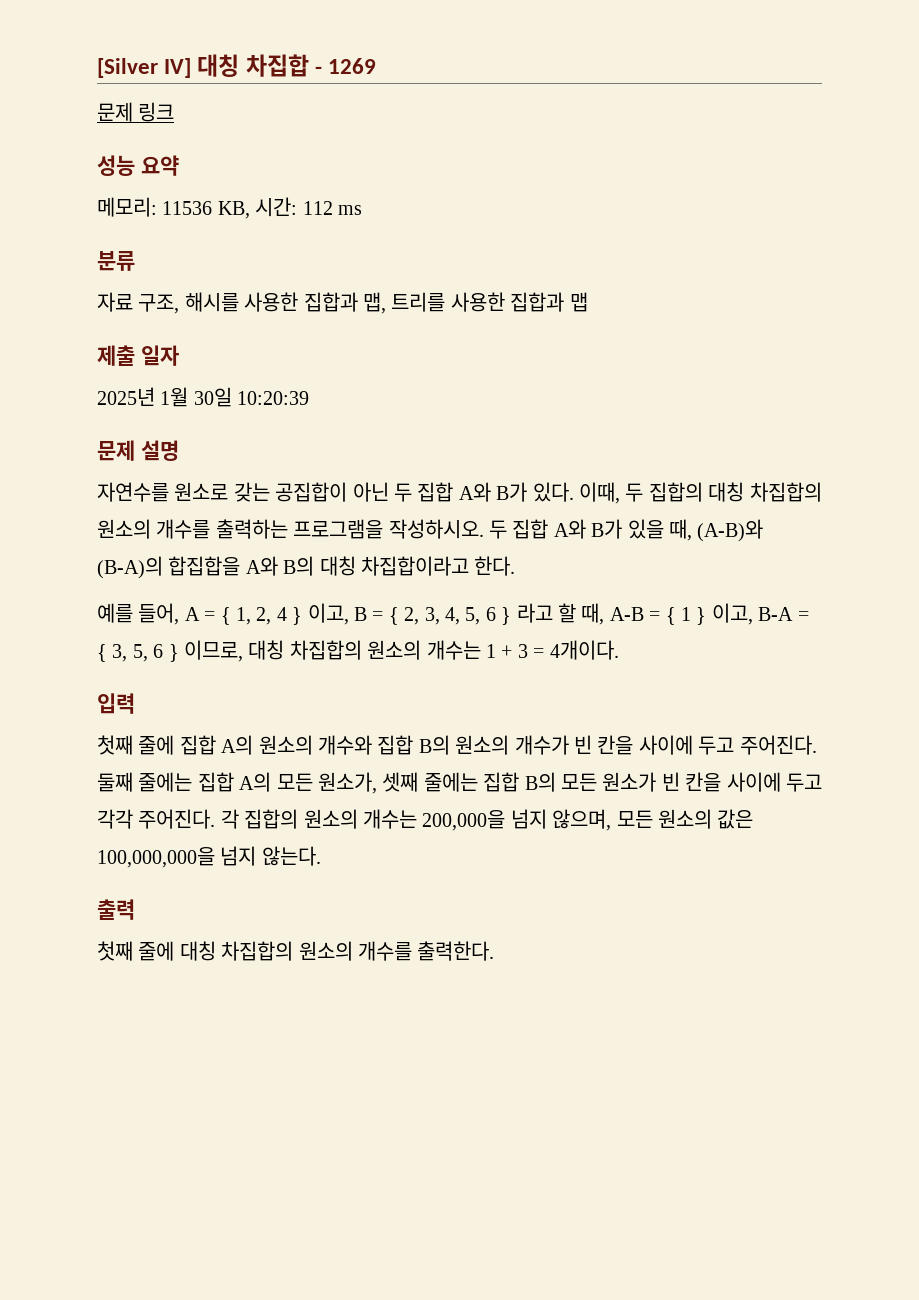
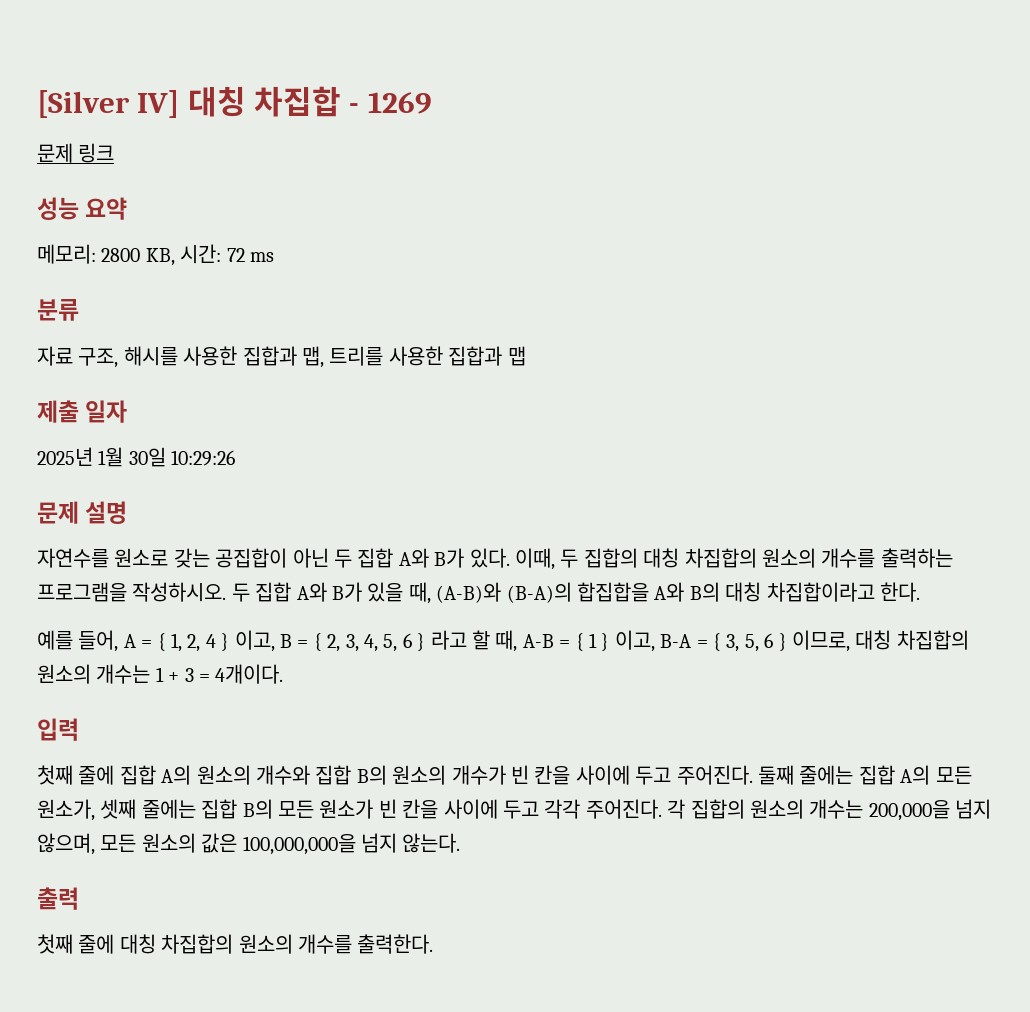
[162,201,213,215] 11536 -> [101,248,141,262] 2800
[302,201,333,215] 112 -> [226,248,245,262] 72
[237,391,310,405] 10:20:39 -> [171,450,236,466] 10:29:26

